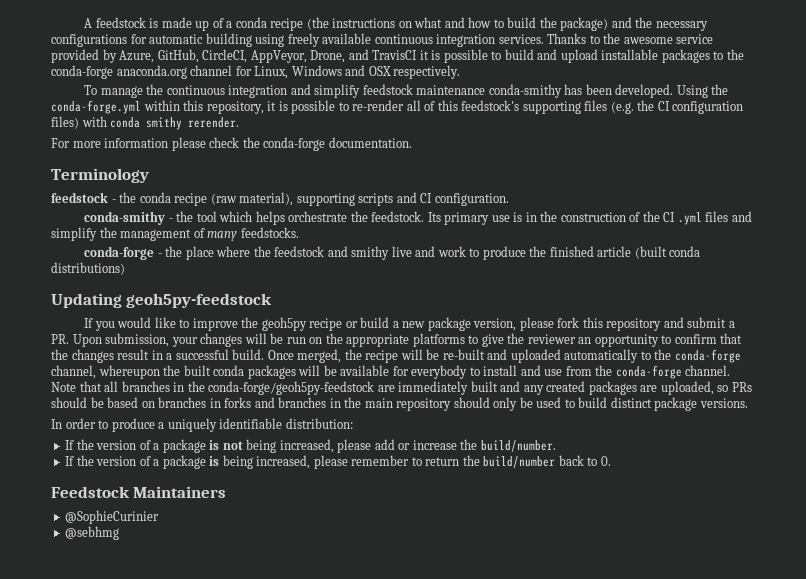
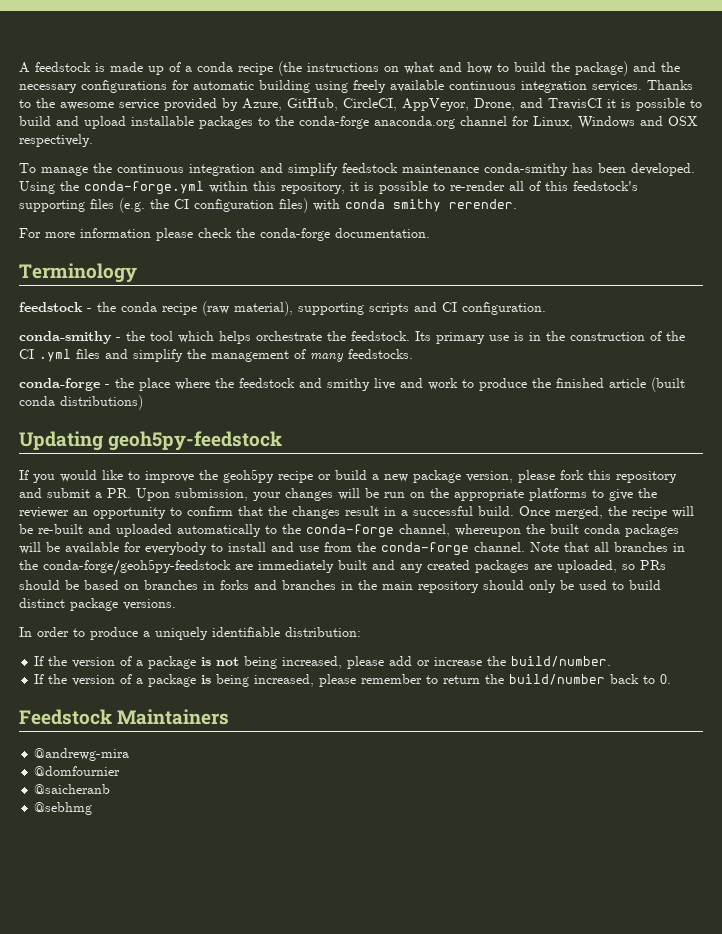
[65,510,160,524] @SophieCurinier -> [34,748,130,761] [34,766,121,776] [34,784,111,794] @andrewg-mira // @domfournier // @saicheranb

